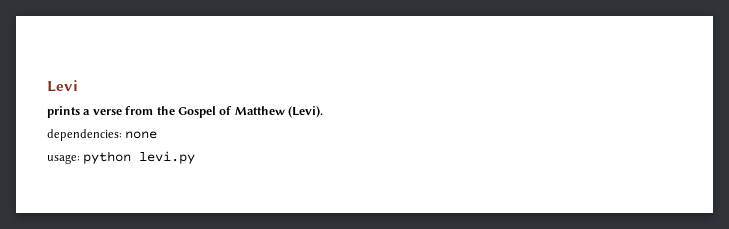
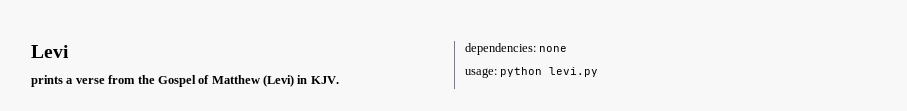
[288,106,323,118] (Levi). -> [263,75,339,87] (Levi) in KJV.

